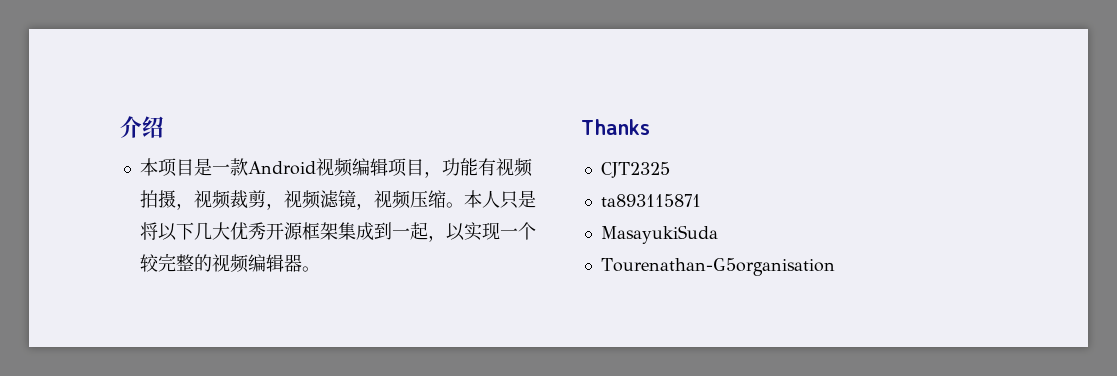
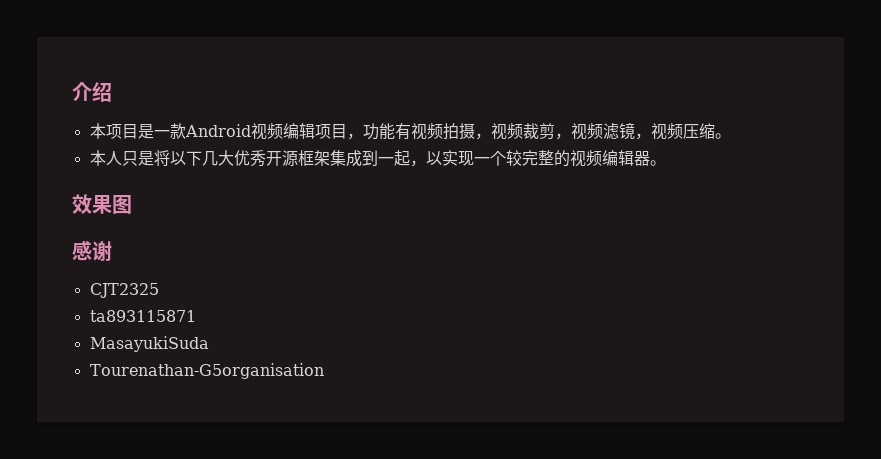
(464, 205) none -> (731, 136) //
[581,119,650,135] Thanks -> [72,194,132,214] [72,240,112,261] 效果图 // 感谢

